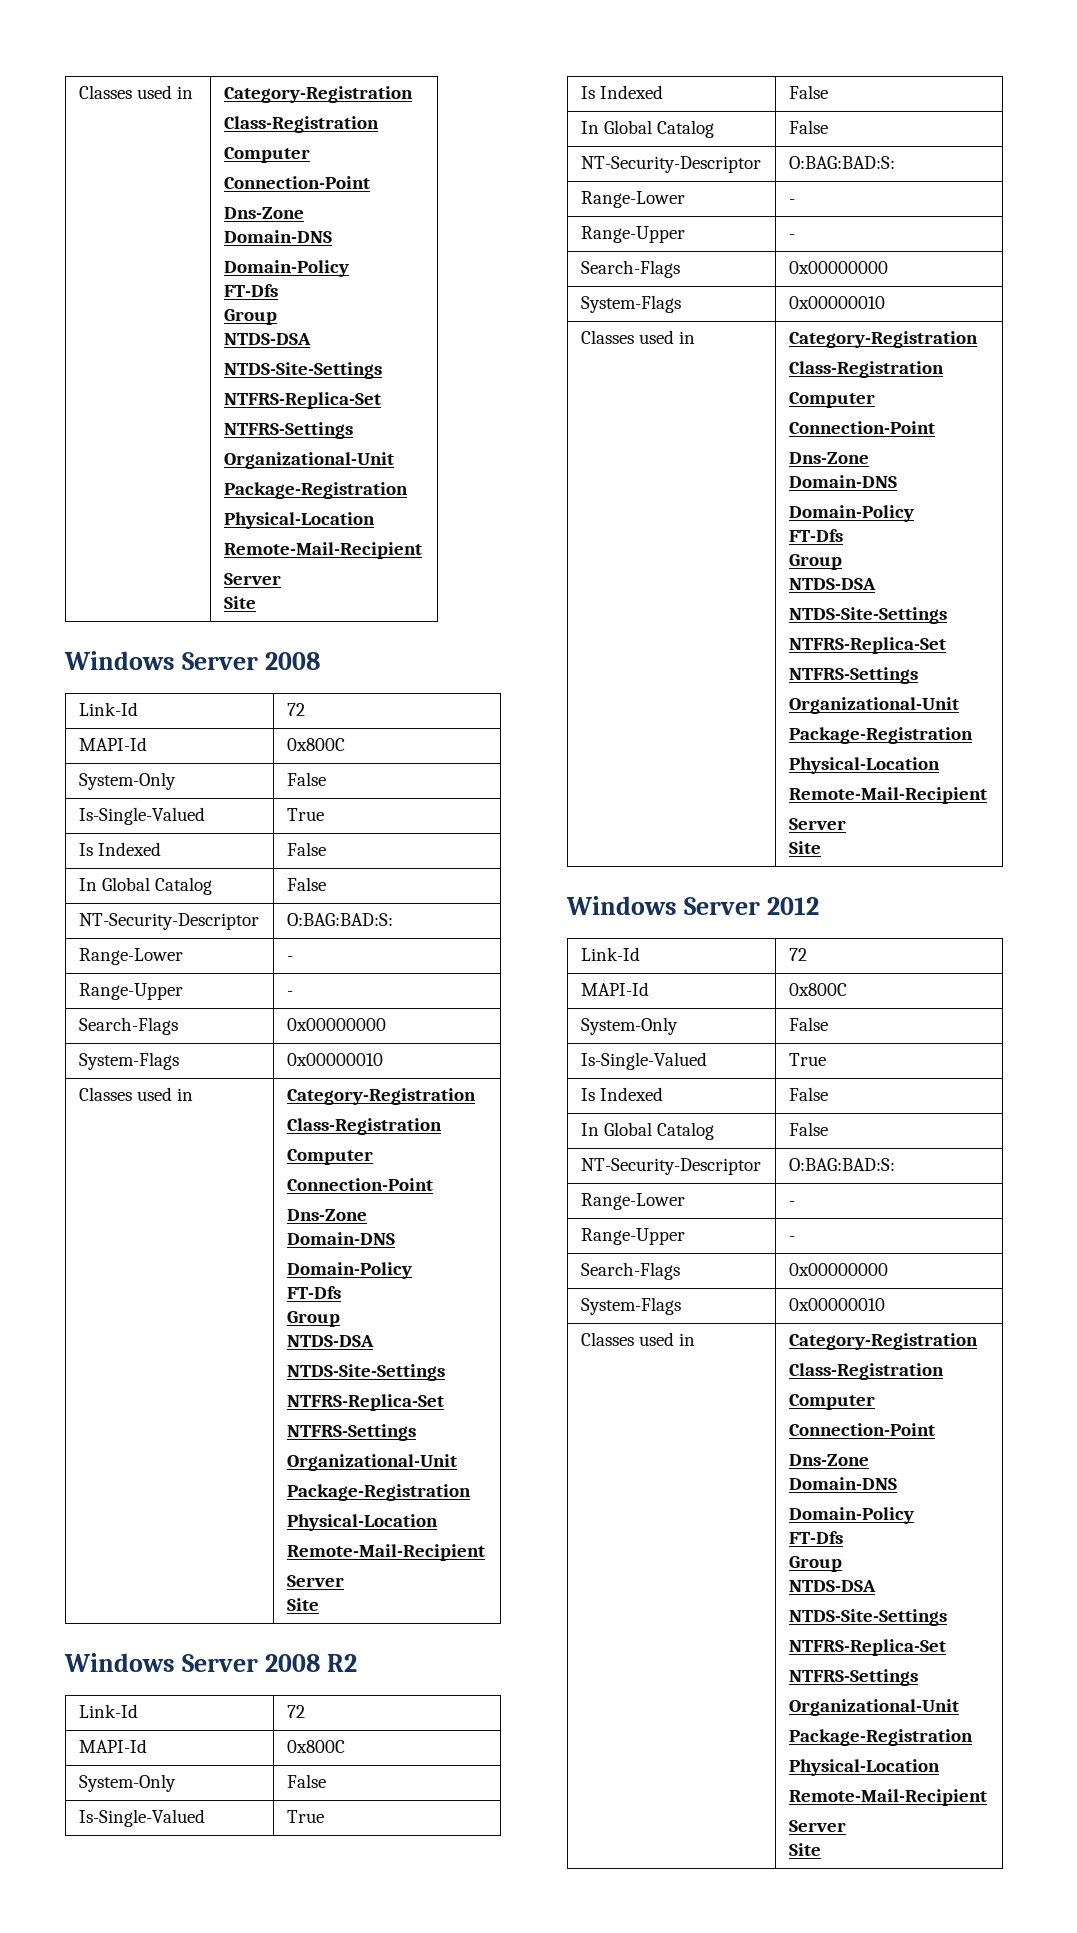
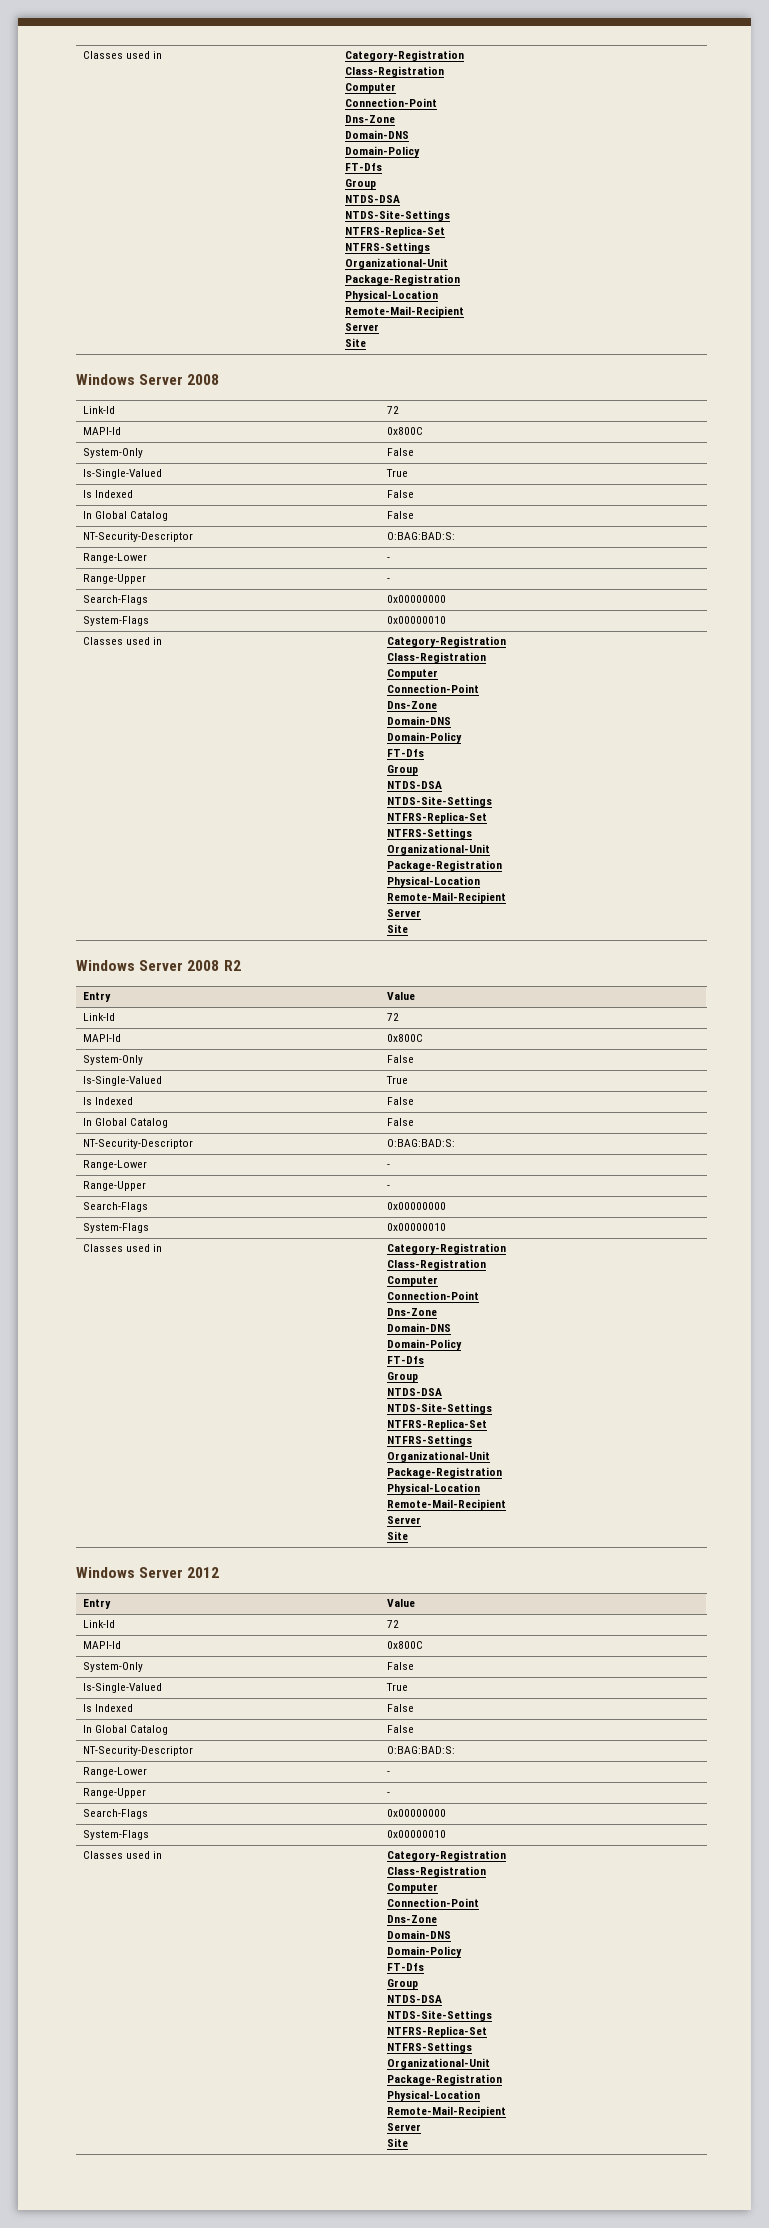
(357, 1663) none -> [82,992,111,1002] [386,992,415,1000] // Entry | Value
(819, 906) none -> [82,1599,111,1609] [386,1599,415,1607] // Entry | Value

